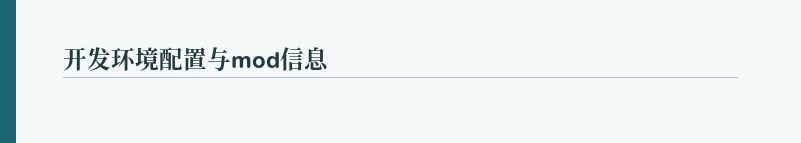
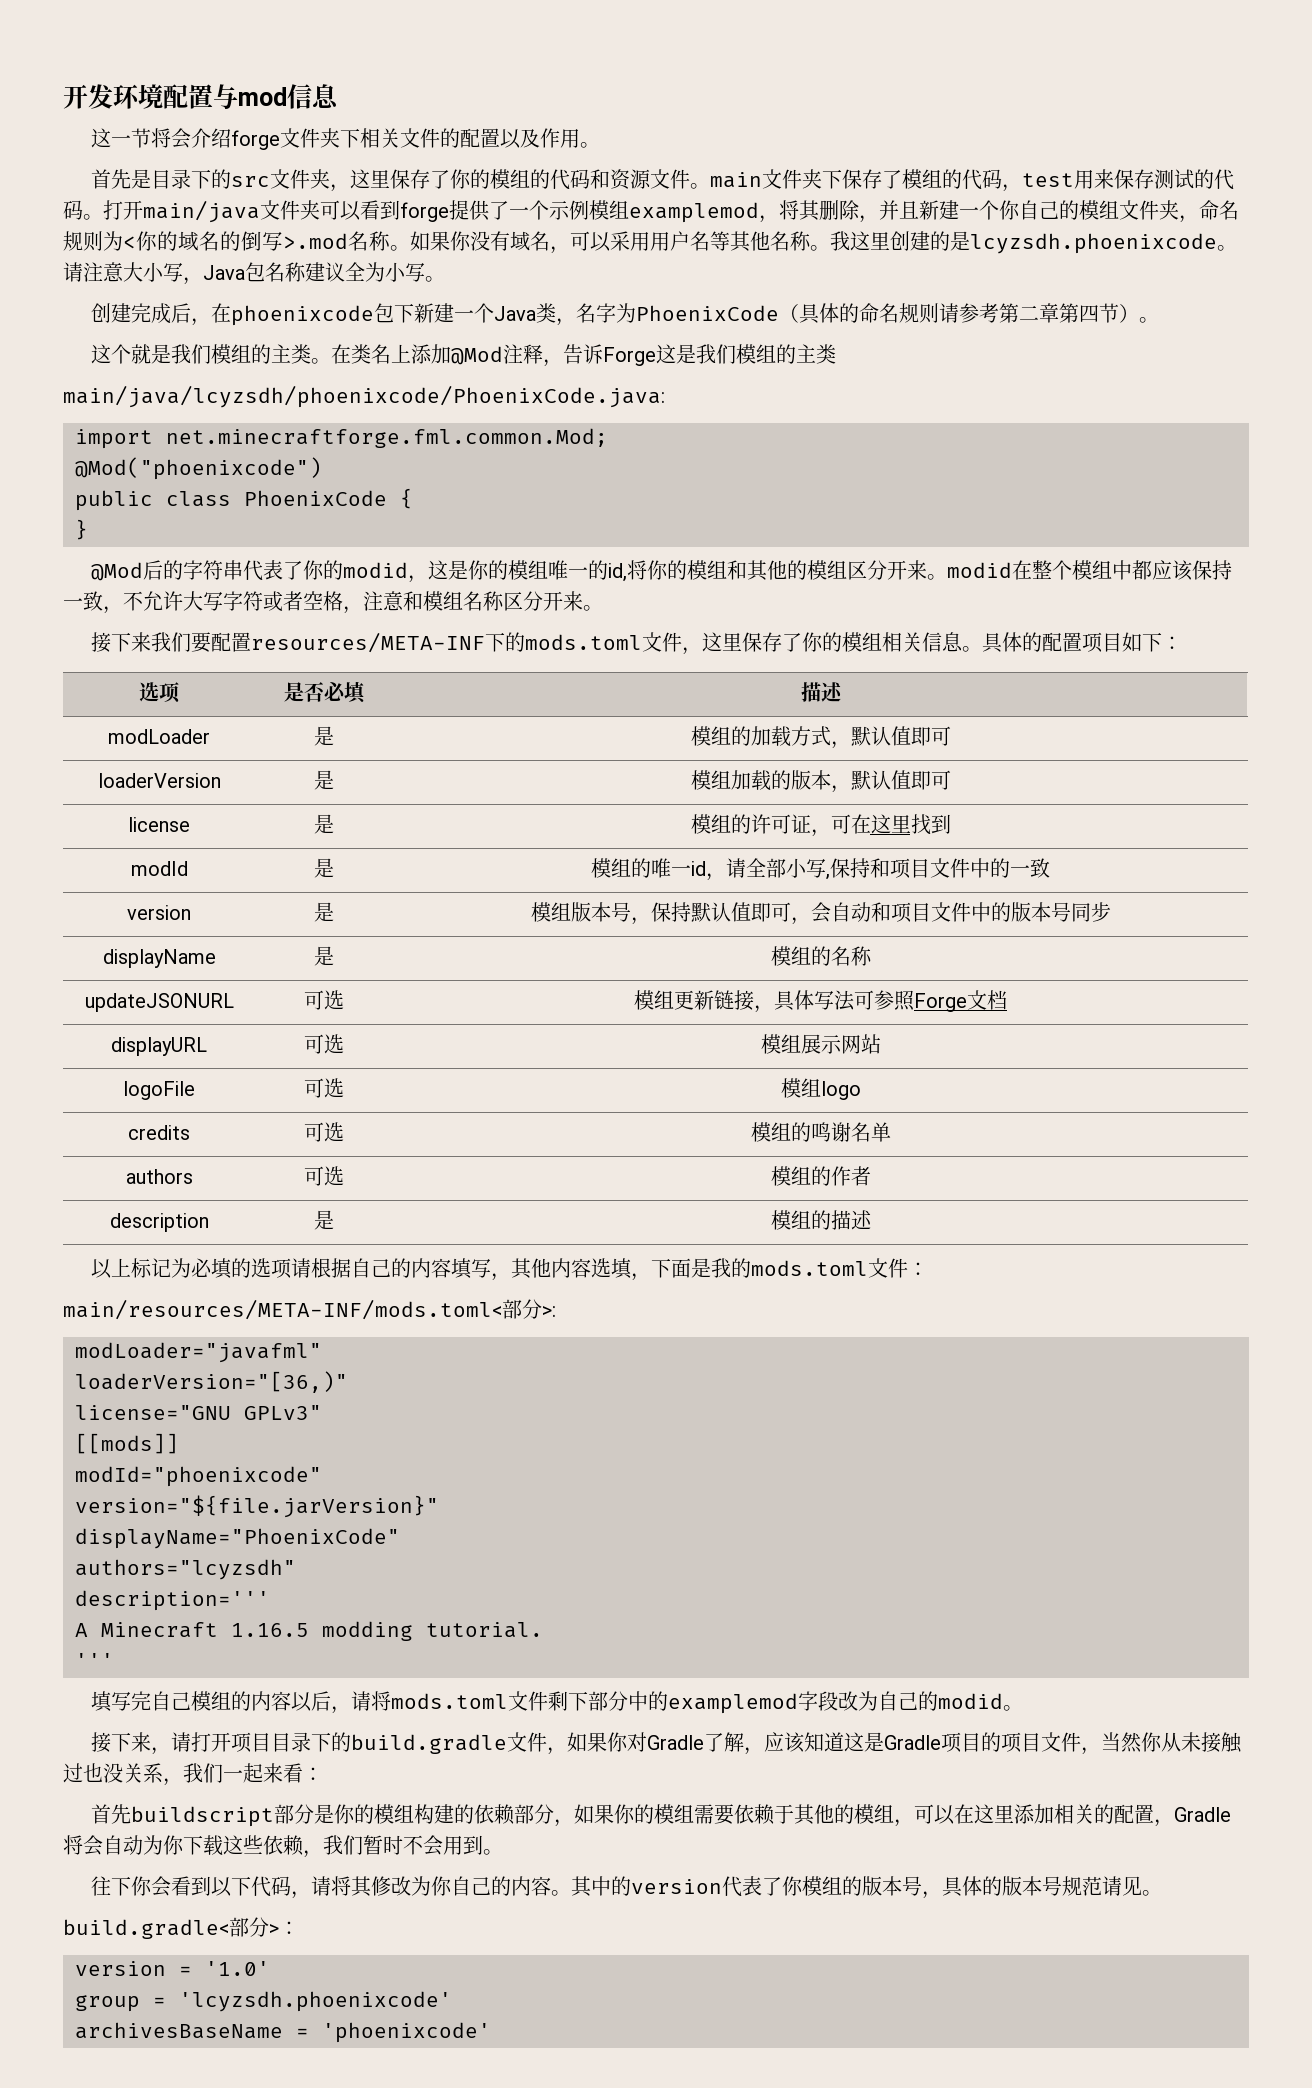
(329, 59) none -> [90,128,600,150] [90,169,1234,192] [63,200,1239,223] [63,231,1237,254] [63,262,445,285] [90,303,1159,326] [90,344,836,367] [63,385,665,408] [75,428,608,449] [75,457,322,480] [75,488,413,511] [75,519,88,540] [90,560,1232,583] [63,591,603,614] [90,632,1182,655] [139,682,180,703] [284,681,367,704] [800,682,843,702] [108,729,210,744] [314,726,334,746] [690,726,951,749] [97,773,221,788] [314,770,334,790] [690,770,951,793] [128,817,190,832] [314,814,334,834] [690,814,951,837] [130,861,188,876] [314,858,334,878] [591,858,1050,881] [127,905,191,920] [314,902,334,922] [530,902,1111,925] [102,949,216,968] [314,946,334,966] [770,946,872,966] [84,993,234,1012] [304,990,344,1010] [634,990,1007,1013] [111,1037,207,1056] [304,1034,344,1054] [760,1034,881,1054] [123,1081,195,1100] [304,1078,344,1098] [780,1078,861,1100] [128,1125,190,1140] [304,1122,344,1142] [750,1122,891,1142] [125,1169,193,1184] [304,1166,344,1186] [770,1166,871,1186] [109,1213,209,1232] [314,1210,334,1230] [770,1210,872,1230] [90,1258,928,1281] [63,1299,556,1320] [75,1342,322,1363] [75,1371,348,1393] [75,1405,322,1420] [75,1433,179,1454] [75,1466,322,1487] [75,1495,439,1518] [75,1528,400,1549] [75,1559,296,1580] [75,1590,270,1611] [75,1621,543,1641] [75,1653,114,1668] [90,1691,1023,1714] [90,1732,1242,1755] [63,1763,323,1786] [90,1804,1231,1827] [63,1835,503,1858] [90,1876,1162,1899] [63,1917,299,1939] [75,1961,270,1976] [75,1991,452,2012] [75,2022,491,2043] // 这一节将会介绍forge文件夹下相关文件的配置以及作用。 // 首先是目录下的src文件夹，这里保存了你的模组的代码和资源文件。main文件夹下保存了模组的代码，test用来保存测试的代码。打开main/java文件夹可以看到forge提供了一个示例模组examplemod，将其删除，并且新建一个你自己的模组文件夹，命名规则为<你的域名的倒写>.mod名称。如果你没有域名，可以采用用户名等其他名称。我这里创建的是lcyzsdh.phoenixcode。请注意大小写，Java包名称建议全为小写。 // 创建完成后，在phoenixcode包下新建一个Java类，名字为PhoenixCode（具体的命名规则请参考第二章第四节）。 // 这个就是我们模组的主类。在类名上添加@Mod注释，告诉Forge这是我们模组的主类 // main/java/lcyzsdh/phoenixcode/PhoenixCode.java: // import net.minecraftforge.fml.common.Mod; // @Mod("phoenixcode") // public class PhoenixCode { // } // @Mod后的字符串代表了你的modid，这是你的模组唯一的id,将你的模组和其他的模组区分开来。modid在整个模组中都应该保持一致，不允许大写字符或者空格，注意和模组名称区分开来。 // 接下来我们要配置resources/META-INF下的mods.toml文件，这里保存了你的模组相关信息。具体的配置项目如下： // 选项 | 是否必填 | 描述 // modLoader | 是 | 模组的加载方式，默认值即可 // loaderVersion | 是 | 模组加载的版本，默认值即可 // license | 是 | 模组的许可证，可在这里找到 // modId | 是 | 模组的唯一id，请全部小写,保持和项目文件中的一致 // version | 是 | 模组版本号，保持默认值即可，会自动和项目文件中的版本号同步 // displayName | 是 | 模组的名称 // updateJSONURL | 可选 | 模组更新链接，具体写法可参照Forge文档 // displayURL | 可选 | 模组展示网站 // logoFile | 可选 | 模组logo // credits | 可选 | 模组的鸣谢名单 // authors | 可选 | 模组的作者 // description | 是 | 模组的描述 // 以上标记为必填的选项请根据自己的内容填写，其他内容选填，下面是我的mods.toml文件： // main/resources/META-INF/mods.toml<部分>: // modLoader="javafml" // loaderVersion="[36,)" // license="GNU GPLv3" // [[mods]] // modId="phoenixcode" // version="${file.jarVersion}" // displayName="PhoenixCode" // authors="lcyzsdh" // description=''' // A Minecraft 1.16.5 modding tutorial. // ''' // 填写完自己模组的内容以后，请将mods.toml文件剩下部分中的examplemod字段改为自己的modid。 // 接下来，请打开项目目录下的build.gradle文件，如果你对Gradle了解，应该知道这是Gradle项目的项目文件，当然你从未接触过也没关系，我们一起来看： // 首先buildscript部分是你的模组构建的依赖部分，如果你的模组需要依赖于其他的模组，可以在这里添加相关的配置，Gradle将会自动为你下载这些依赖，我们暂时不会用到。 // 往下你会看到以下代码，请将其修改为你自己的内容。其中的version代表了你模组的版本号，具体的版本号规范请见。 // build.gradle<部分>： // version = '1.0' // group = 'lcyzsdh.phoenixcode' // archivesBaseName = 'phoenixcode'

